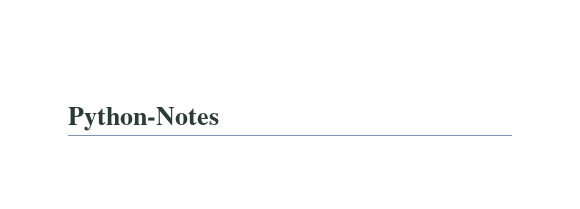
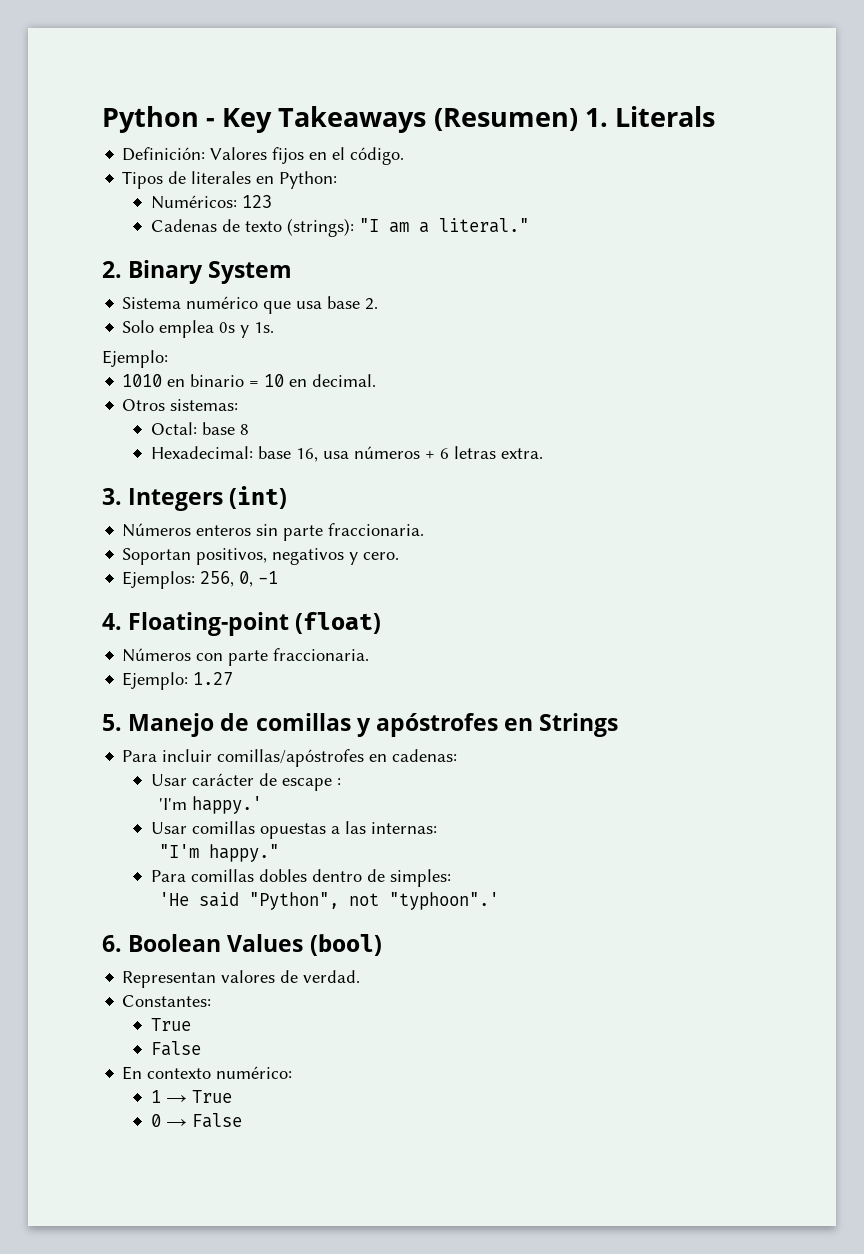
[68,107,219,131] Python-Notes -> [102,106,715,133] [122,147,405,165] [122,171,338,189] [150,195,272,209] [150,218,529,237] [102,260,293,284] [122,296,379,314] [122,320,275,338] [102,350,168,368] [122,374,377,387] [122,399,239,411] [150,422,249,435] [150,446,543,462] [102,486,288,511] [122,523,425,541] [122,548,400,565] [122,571,279,589] [102,612,382,636] [122,648,370,666] [122,672,234,690] [102,713,619,737] [122,749,458,767] [150,773,341,791] [158,796,262,814] [150,821,437,839] [158,844,279,862] [150,869,451,887] [158,892,499,910] [102,934,382,956] [122,970,361,988] [122,995,212,1007] [150,1018,191,1031] [150,1041,201,1056] [122,1066,293,1080] [150,1090,232,1103] [150,1113,242,1128] Python - Key Takeaways (Resumen) 1. Literals // Definición: Valores fijos en el código. // Tipos de literales en Python: // Numéricos: 123 // Cadenas de texto (strings): "I am a literal." // 2. Binary System // Sistema numérico que usa base 2. // Solo emplea 0s y 1s. // Ejemplo: // 1010 en binario = 10 en decimal. // Otros sistemas: // Octal: base 8 // Hexadecimal: base 16, usa números + 6 letras extra. // 3. Integers (int) // Números enteros sin parte fraccionaria. // Soportan positivos, negativos y cero. // Ejemplos: 256, 0, -1 // 4. Floating-point (float) // Números con parte fraccionaria. // Ejemplo: 1.27 // 5. Manejo de comillas y apóstrofes en Strings // Para incluir comillas/apóstrofes en cadenas: // Usar carácter de escape : // 'I'm happy.' // Usar comillas opuestas a las internas: // "I'm happy." // Para comillas dobles dentro de simples: // 'He said "Python", not "typhoon".' // 6. Boolean Values (bool) // Representan valores de verdad. // Constantes: // True // False // En contexto numérico: // 1 → True // 0 → False

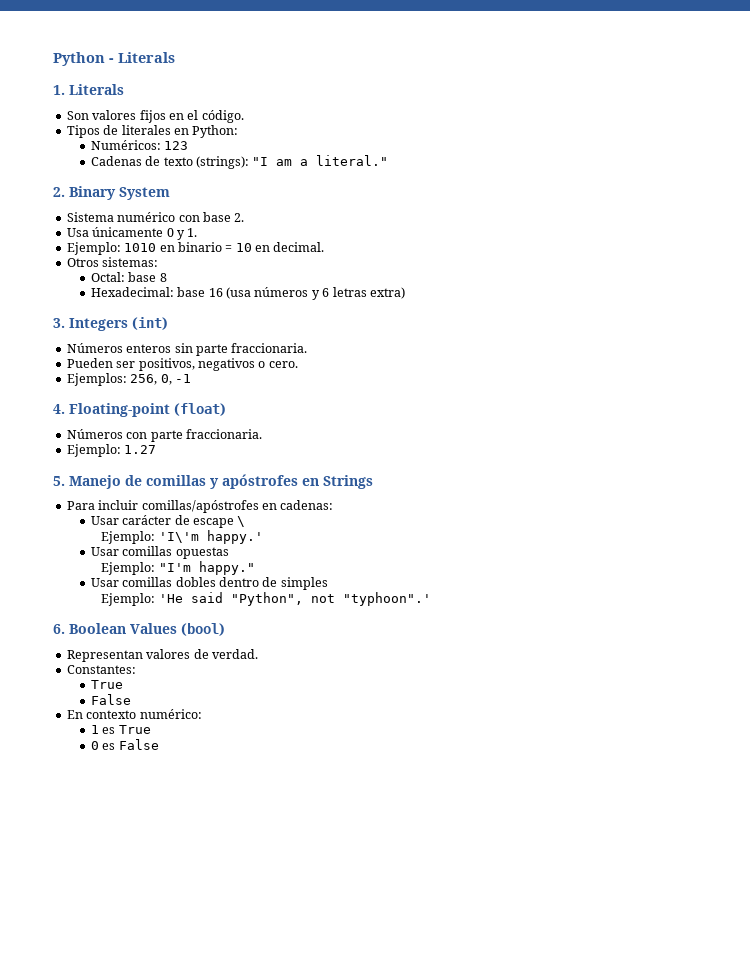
[222,106,578,133] Key Takeaways (Resumen) -> [118,52,175,63] Literals //
[122,147,268,161] Definición: Valores -> [66,110,137,120] Son valores
[263,301,323,314] que usa -> [178,215,200,222] con
[122,320,275,338] [102,350,168,368] Solo emplea 0s y 1s. // Ejemplo: // -> [66,227,198,240] [66,242,121,255] Usa únicamente 0 y 1. // Ejemplo:
[295,446,435,462] 16, usa números + -> [208,287,320,300] 16 (usa números y
[500,448,543,459] extra. -> [369,287,405,299] extra)
[122,548,192,565] Soportan -> [66,358,136,368] Pueden ser
[349,552,359,565] y -> [258,361,266,368] o
[336,778,341,786] [158,798,187,810] : // 'I'm -> [237,516,246,527] [101,531,199,544] \ // Ejemplo: 'I\'m
[330,821,437,834] a las internas: // -> [101,562,156,575] // Ejemplo:
[150,870,186,882] Para -> [90,578,119,587] Usar
[389,869,451,887] simples: // -> [280,577,328,590] [101,593,156,606] simples // Ejemplo:
[165,1095,187,1103] → -> [102,727,116,734] es
[165,1119,187,1127] → -> [102,743,116,750] es

